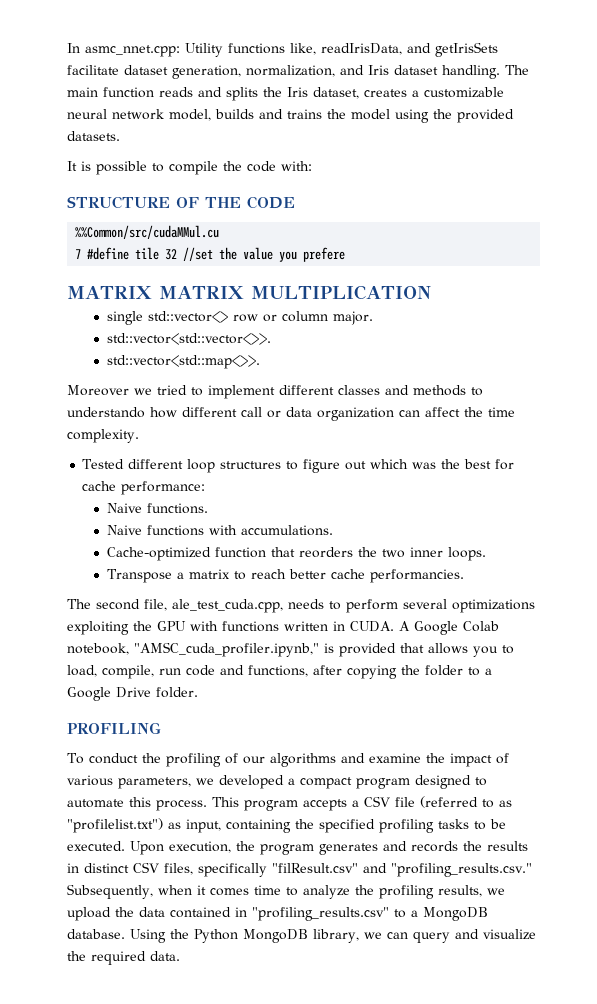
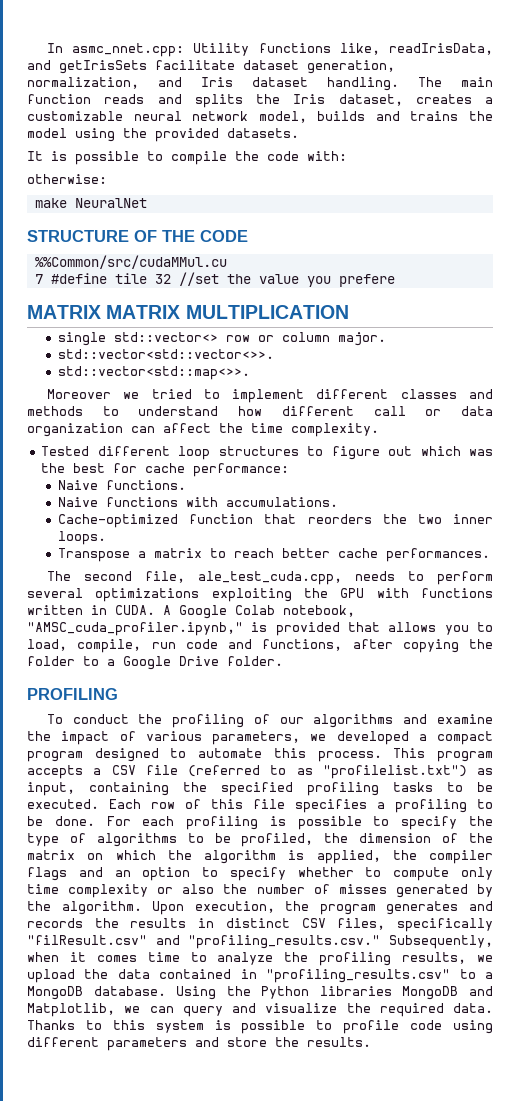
(312, 166) none -> [27,174,107,184] [34,198,147,208] // otherwise: // make NeuralNet
[67,407,145,418] understando -> [138,406,219,416] understand
[369,569,464,583] performancies. -> [385,548,490,562] performances.
(125, 846) none -> [109,799,493,813] [27,816,493,830] [27,833,494,847] [27,850,493,864] [27,867,493,881] [27,884,493,898] [27,901,142,915] Each row of this file specifies a profiling to be done. For each profiling is possible to specify the type of algorithms to be profiled, the dimension of the matrix on which the algorithm is applied, the compiler flags and an option to specify whether to compute only time complexity or also the number of misses generated by the algorithm.
[243,929,359,943] MongoDB library, -> [319,986,493,1000] [27,1003,115,1017] libraries MongoDB and Matplotlib,
(180, 956) none -> [27,1020,494,1034] [27,1037,371,1051] Thanks to this system is possible to profile code using different parameters and store the results.

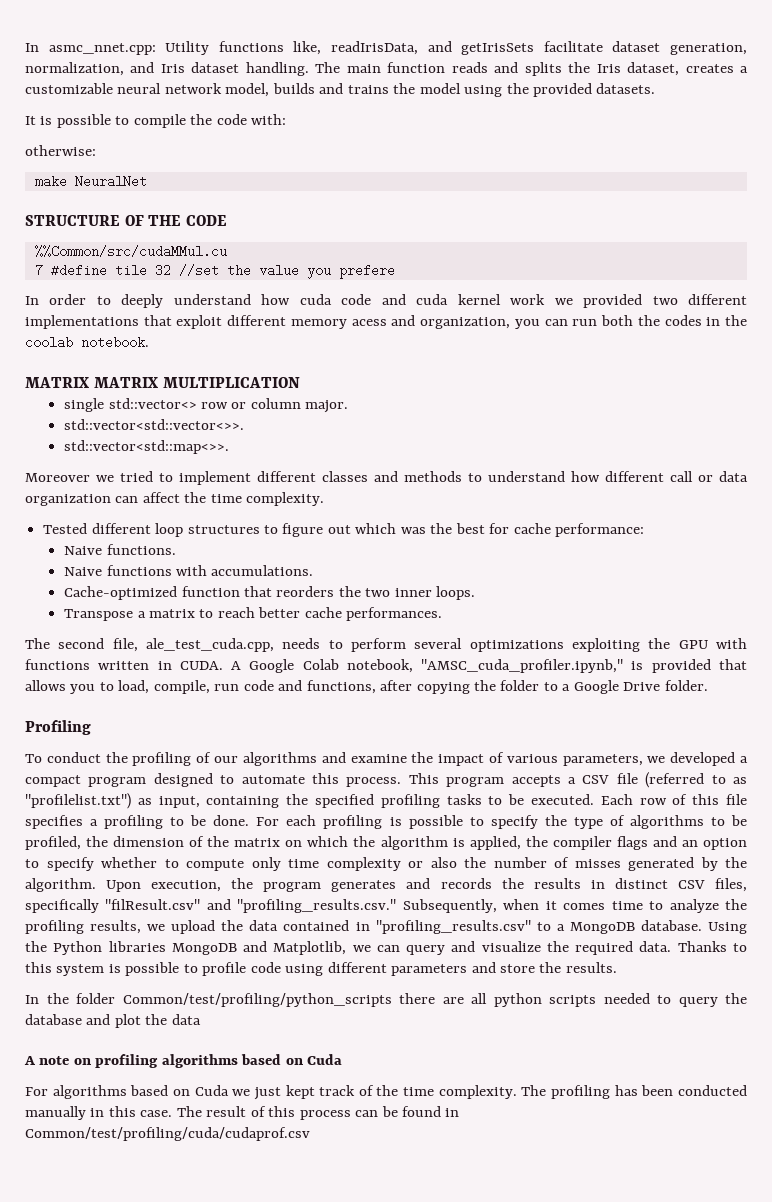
(395, 280) none -> [25,294,748,308] [25,315,748,329] [25,336,149,349] // In order to deeply understand how cuda code and cuda kernel work we provided two different implementations that exploit different memory acess and organization, you can run both the codes in the coolab notebook.
[27,688,118,700] PROFILING -> [25,720,91,735] Profiling
(371, 1042) none -> [25,993,747,1007] [25,1014,201,1028] [24,1054,343,1068] [25,1085,747,1100] [25,1106,460,1120] [25,1127,310,1141] // In the folder Common/test/profiling/python_scripts there are all python scripts needed to query the database and plot the data // A note on profiling algorithms based on Cuda // For algorithms based on Cuda we just kept track of the time complexity. The profiling has been conducted manually in this case. The result of this process can be found in Common/test/profiling/cuda/cudaprof.csv

